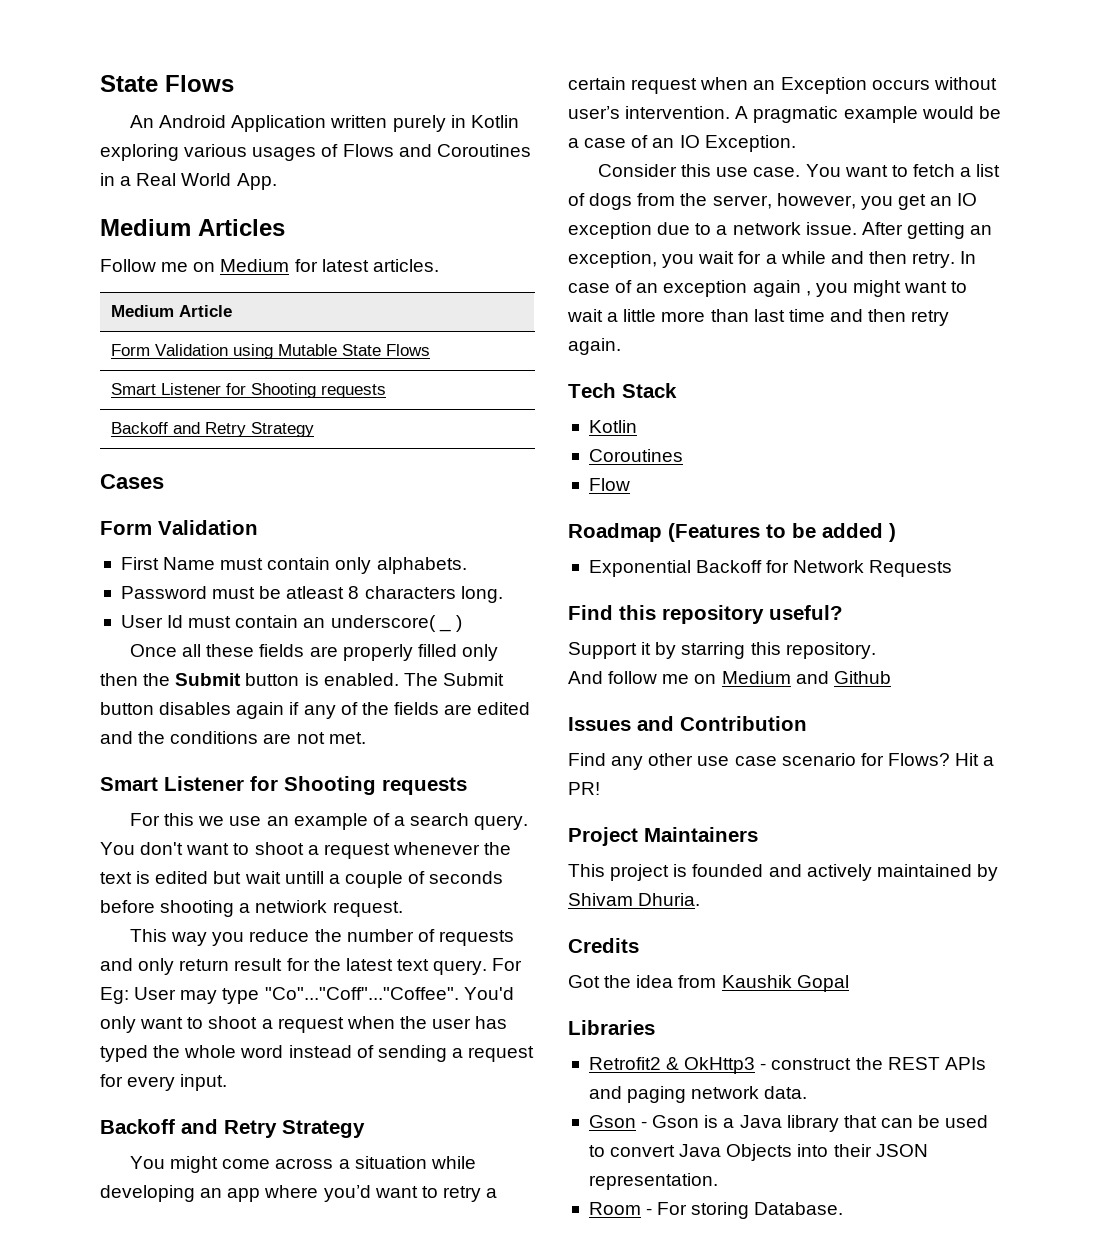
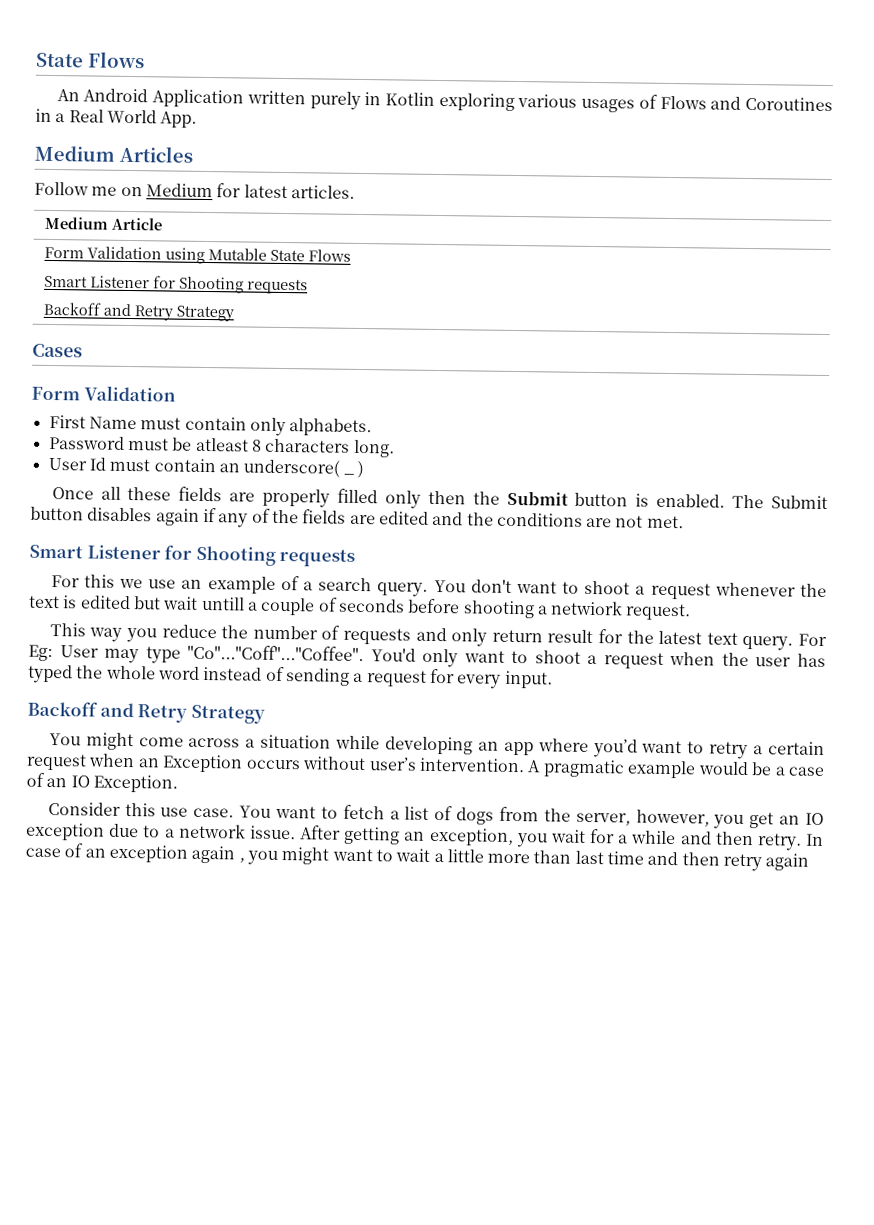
[568,338,621,355] [568,383,677,398] [588,420,637,433] [588,449,683,462] [588,478,630,491] [568,523,896,542] [588,560,953,577] [568,605,843,624] [568,642,876,659] [568,671,891,684] [568,716,807,731] [568,753,995,770] [568,782,600,795] [568,827,758,846] [568,864,998,881] [568,893,701,906] [568,938,639,953] [568,975,849,992] [568,1020,655,1035] [588,1057,986,1074] [588,1086,808,1103] [588,1115,989,1132] [588,1144,928,1161] [588,1173,718,1190] [588,1202,844,1219] again. // Tech Stack // Kotlin // Coroutines // Flow // Roadmap (Features to be added ) // Exponential Backoff for Network Requests // Find this repository useful? // Support it by starring this repository. // And follow me on Medium and Github // Issues and Contribution // Find any other use case scenario for Flows? Hit a PR! // Project Maintainers // This project is founded and actively maintained by Shivam Dhuria. // Credits // Got the idea from Kaushik Gopal // Libraries // Retrofit2 & OkHttp3 - construct the REST APIs and paging network data. // Gson - Gson is a Java library that can be used to convert Java Objects into their JSON representation. // Room - For storing Database. -> [765,853,810,871] again

